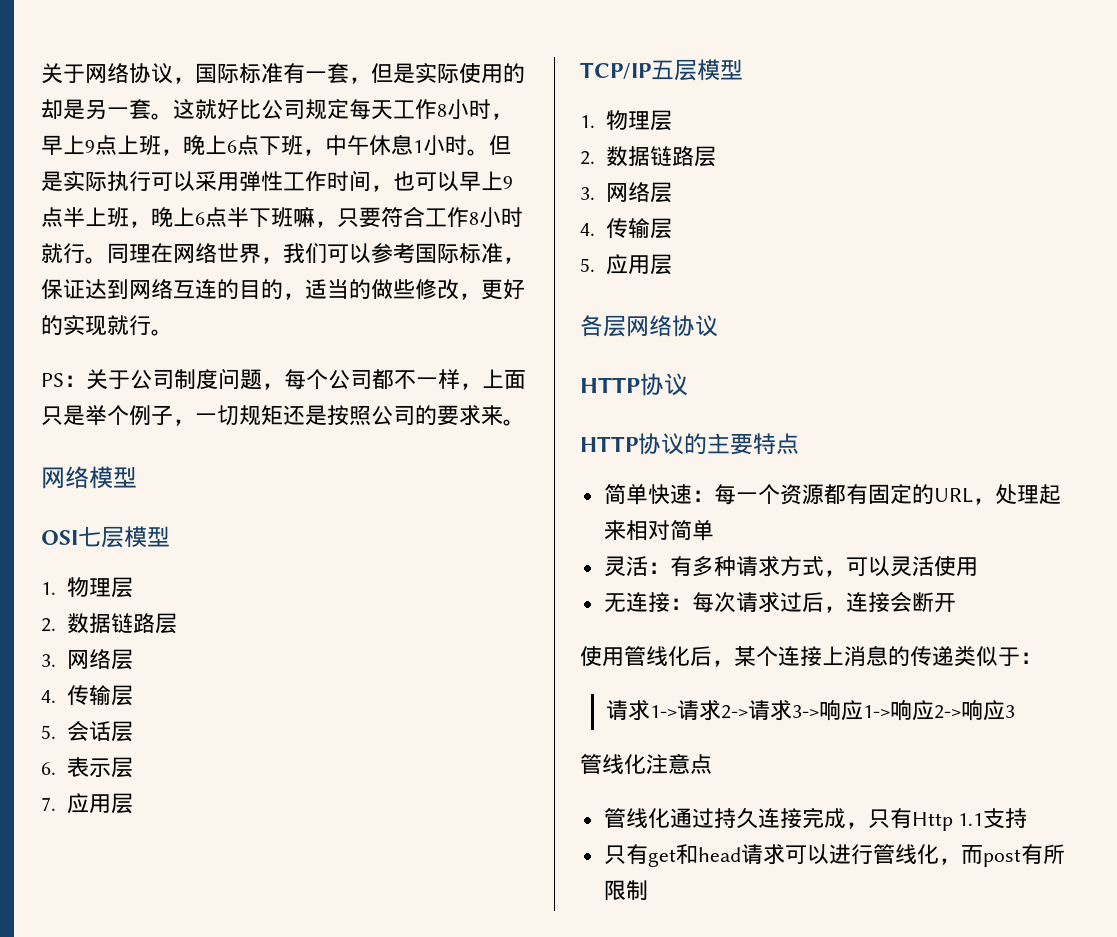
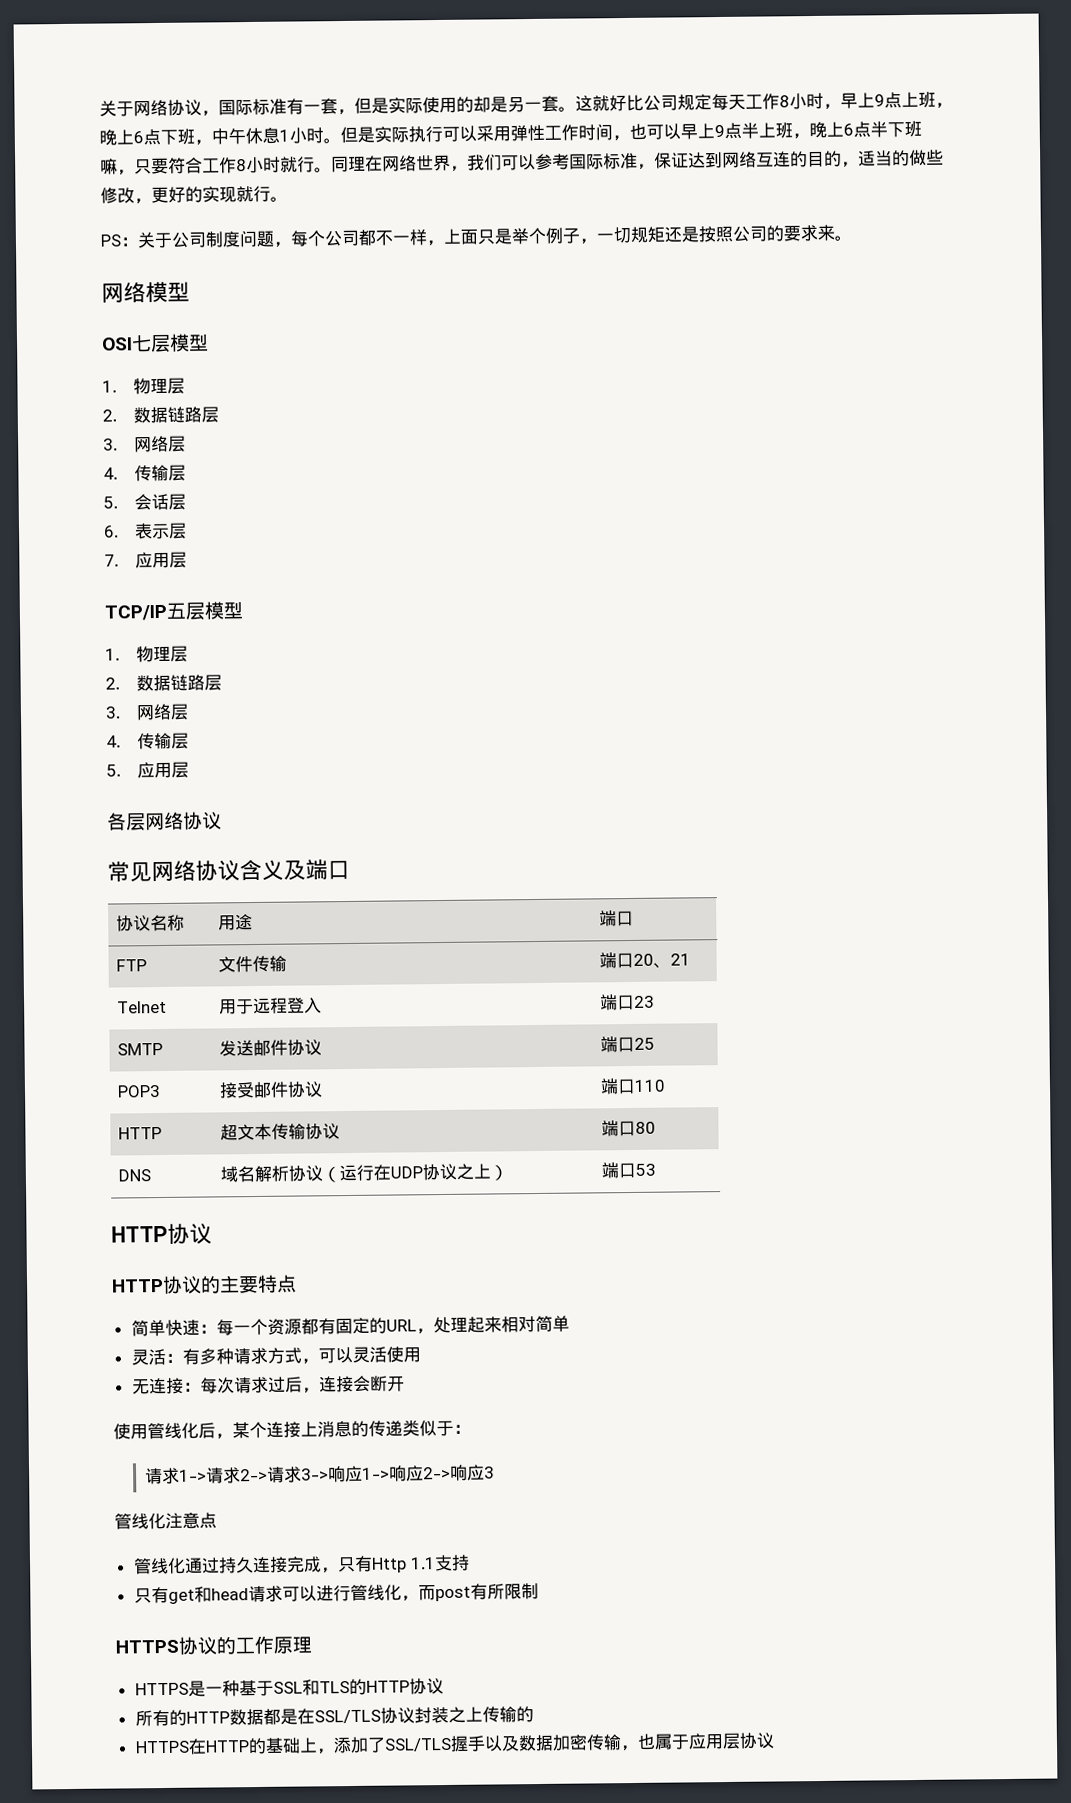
(718, 326) none -> [107,859,350,883] [115,914,185,932] [217,914,253,931] [598,910,634,927] [115,959,147,972] [217,955,287,973] [598,952,691,969] [116,1000,167,1014] [218,997,322,1015] [598,994,655,1011] [116,1042,163,1056] [218,1039,322,1057] [599,1036,655,1053] [116,1085,161,1098] [218,1081,323,1099] [599,1078,666,1095] [117,1126,162,1140] [219,1123,340,1141] [600,1120,656,1137] [117,1169,151,1182] [219,1163,508,1183] [600,1162,656,1179] // 常见网络协议含义及端口 // 协议名称 | 用途 | 端口 // FTP | 文件传输 | 端口20、21 // Telnet | 用于远程登入 | 端口23 // SMTP | 发送邮件协议 | 端口25 // POP3 | 接受邮件协议 | 端口110 // HTTP | 超文本传输协议 | 端口80 // DNS | 域名解析协议（运行在UDP协议之上） | 端口53
(648, 890) none -> [115,1635,312,1655] [134,1678,444,1697] [134,1706,534,1727] [134,1732,775,1755] // HTTPS协议的工作原理 // HTTPS是一种基于SSL和TLS的HTTP协议 // 所有的HTTP数据都是在SSL/TLS协议封装之上传输的 // HTTPS在HTTP的基础上，添加了SSL/TLS握手以及数据加密传输，也属于应用层协议

